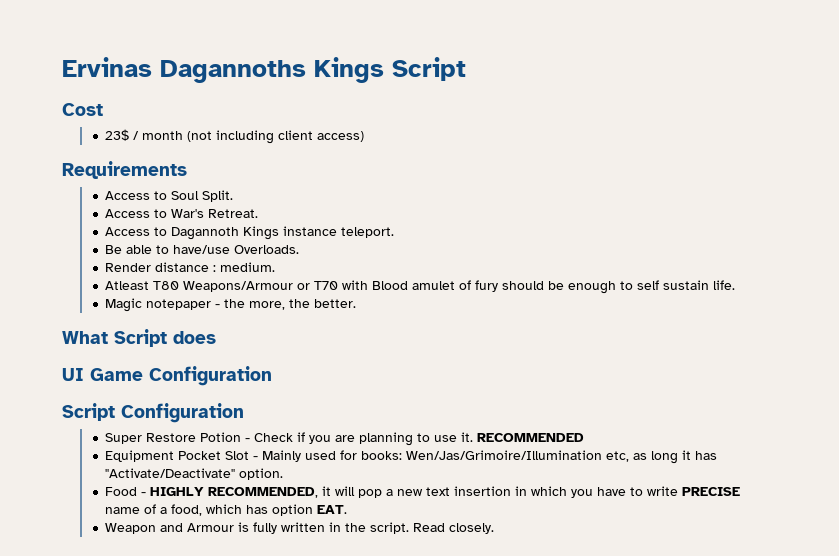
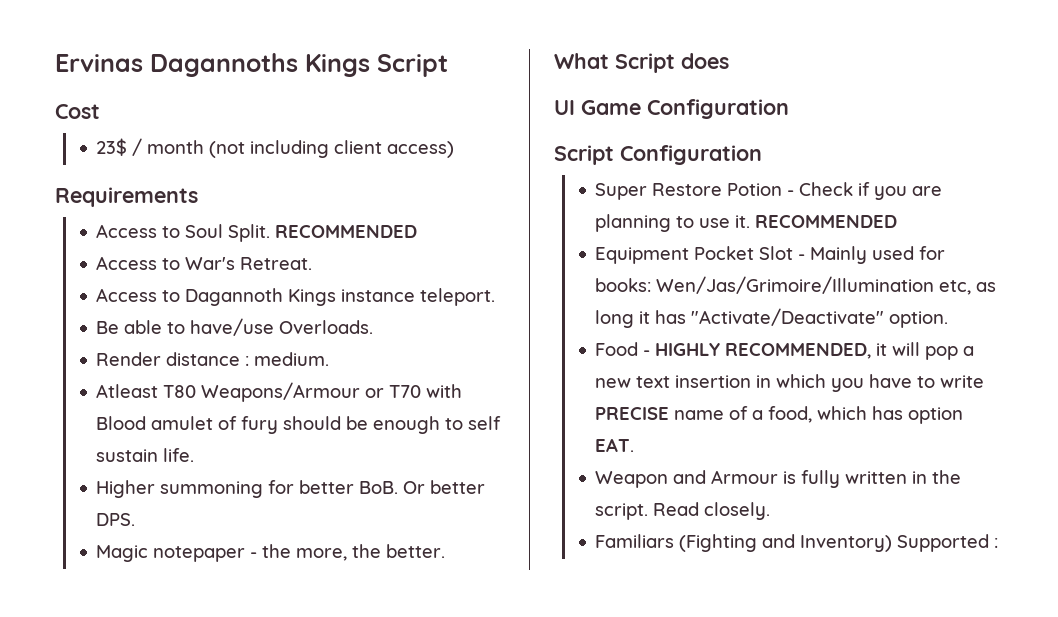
(234, 196) none -> [275,225,418,238] RECOMMENDED
(736, 285) none -> [96,480,486,498] [96,513,136,526] // Higher summoning for better BoB. Or better DPS.
(495, 528) none -> [595,534,999,552] // Familiars (Fighting and Inventory) Supported :

